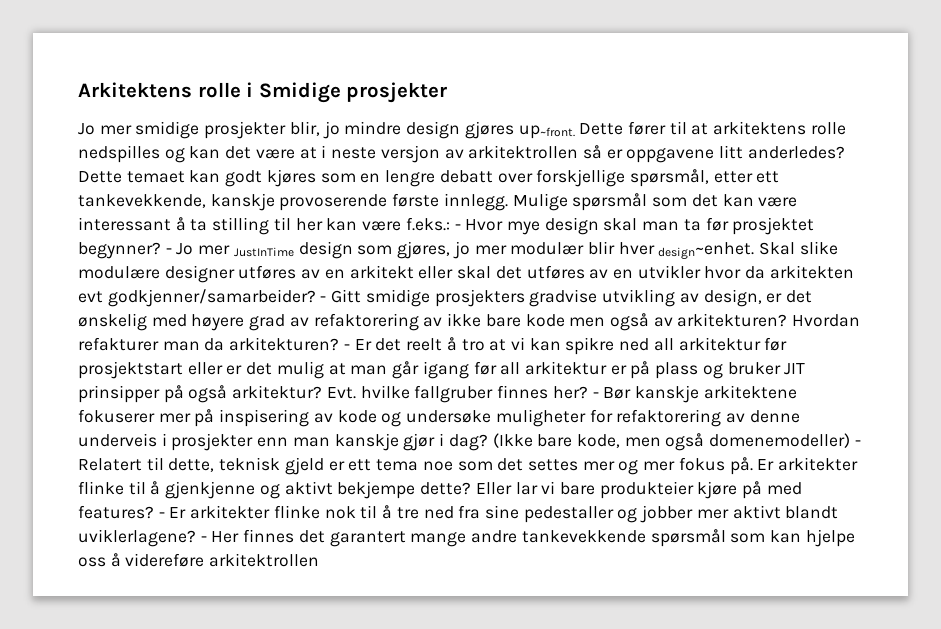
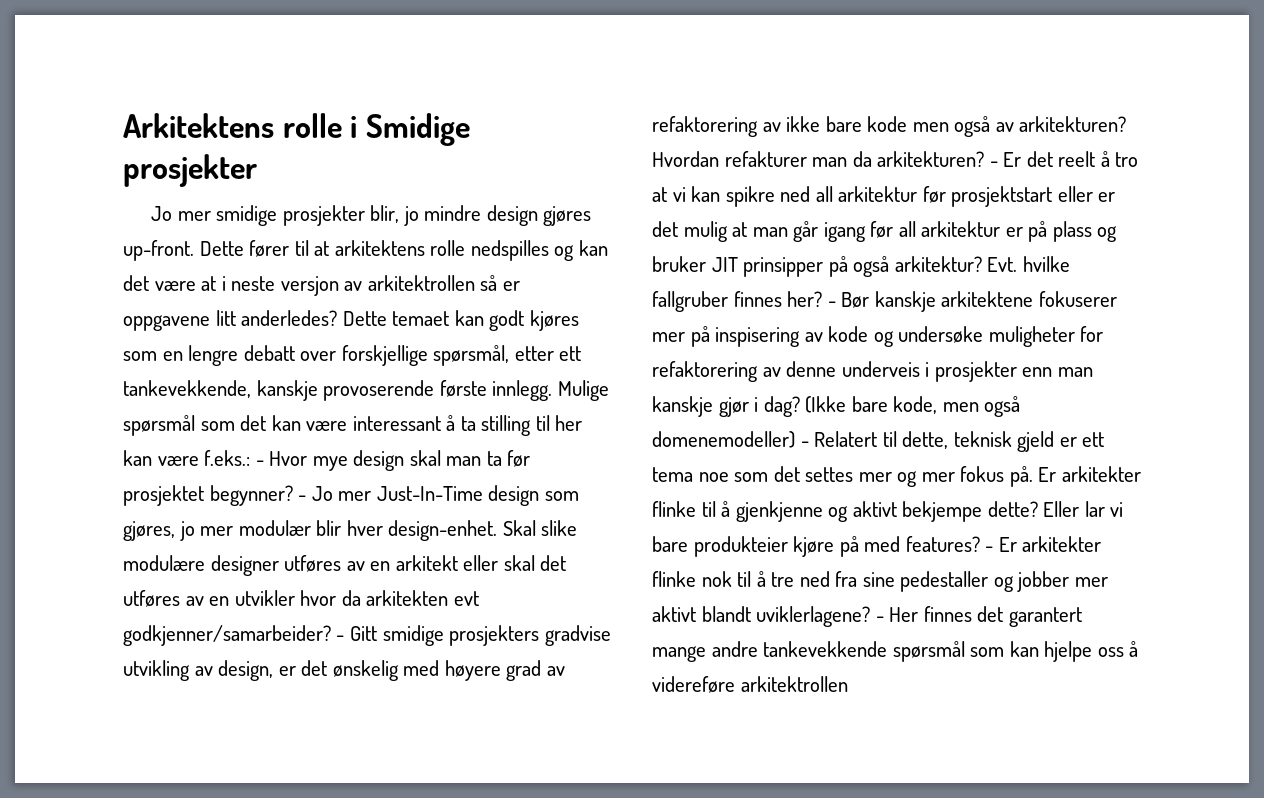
[518,125,575,139] up~front. -> [123,240,194,261] up-front.
[233,247,294,257] JustInTime -> [376,486,483,501] Just-In-Time
[658,242,755,259] design~enhet. -> [388,520,498,541] design-enhet.

